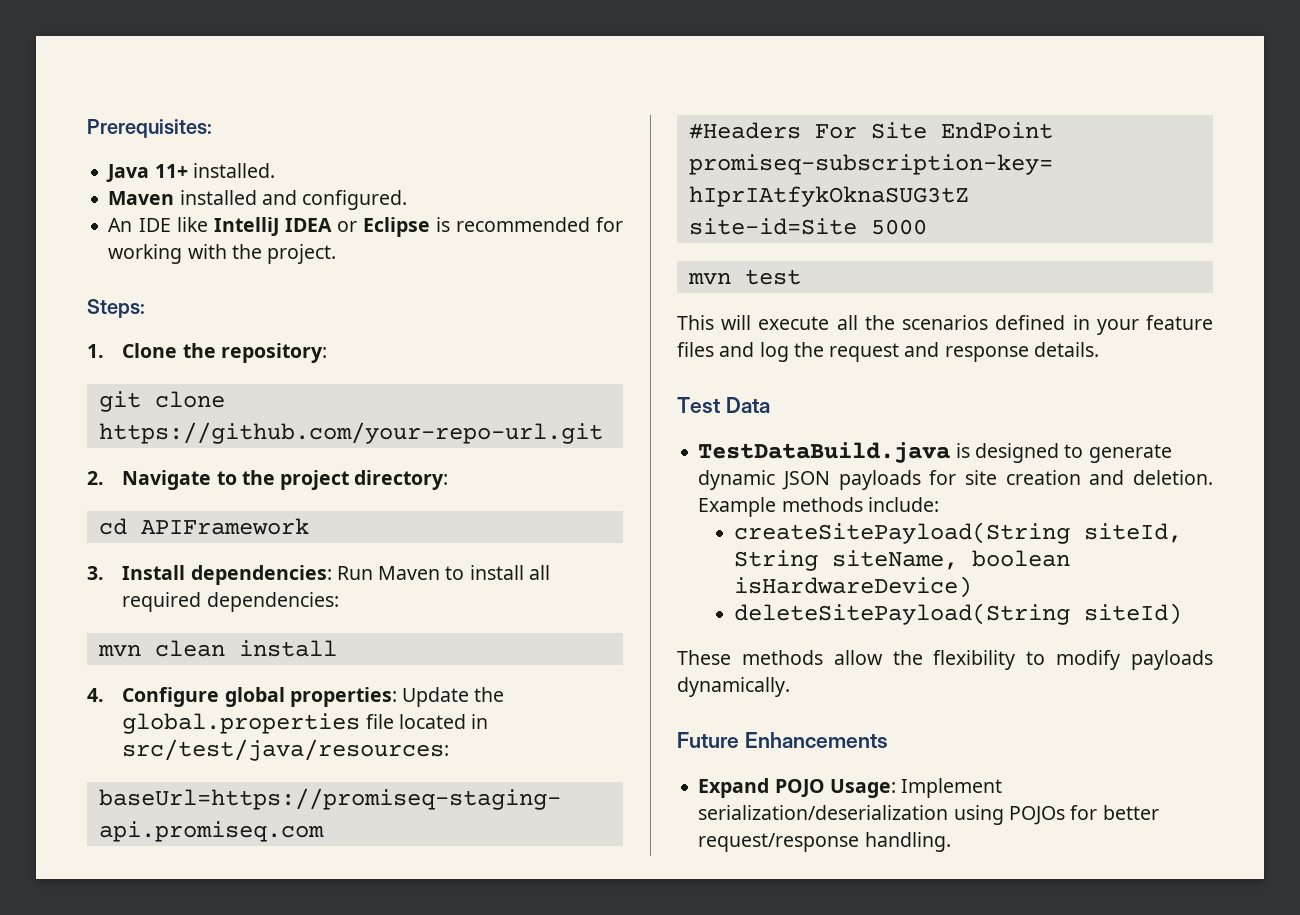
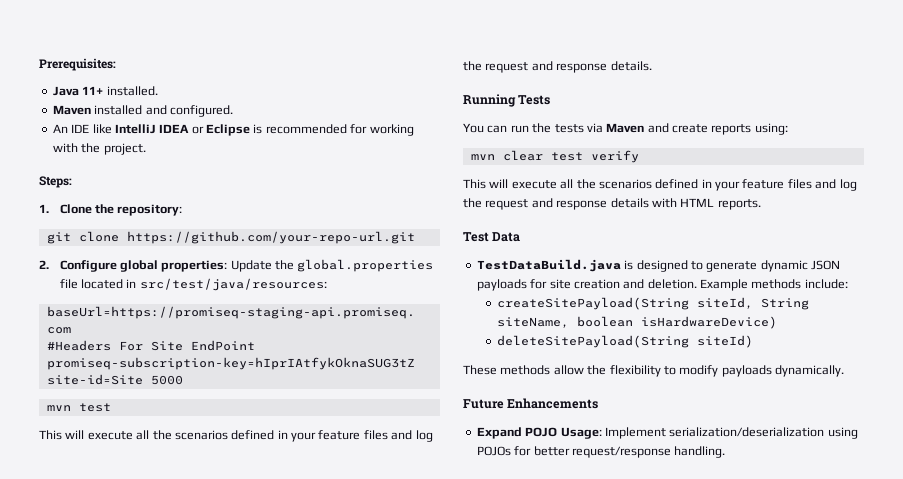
[122,470,449,490] [98,518,309,535] [87,565,550,585] [122,592,339,612] [97,640,337,657] [87,688,104,702] Navigate to the project directory: // cd APIFramework // 3. Install dependencies: Run Maven to install all required dependencies: // mvn clean install // 4. -> (49, 264) none
(1099, 349) none -> [463,94,551,107] [463,123,788,135] [470,150,639,163] [463,179,857,191] [463,198,761,210] // Running Tests // You can run the tests via Maven and create reports using: // mvn clear test verify // This will execute all the scenarios defined in your feature files and log the request and response details with HTML reports.

